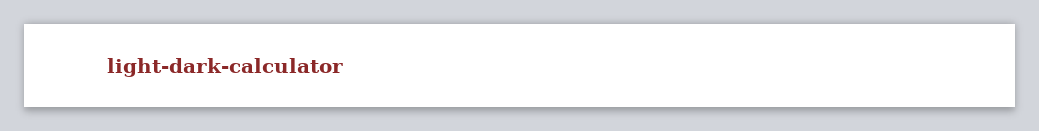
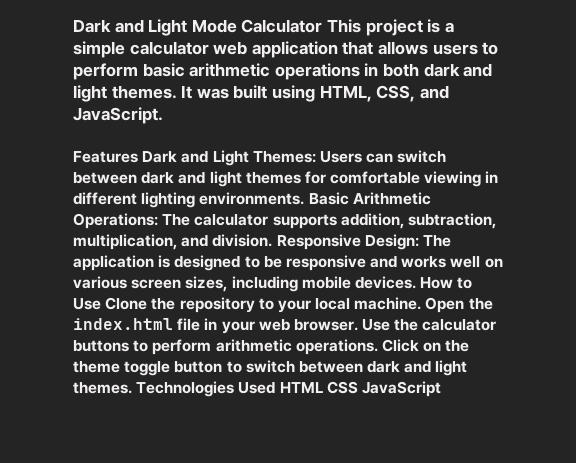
[107,58,343,77] light-dark-calculator -> [73,19,454,36] [73,41,499,58] [73,63,493,80] [73,85,449,102] [73,107,163,124] [73,150,447,166] [73,171,499,187] [73,192,431,208] [73,213,496,229] [73,234,451,250] [73,255,503,271] [73,276,473,292] [73,297,493,313] [73,318,497,334] [73,339,470,355] [73,360,468,376] [73,381,441,397] Dark and Light Mode Calculator This project is a simple calculator web application that allows users to perform basic arithmetic operations in both dark and light themes. It was built using HTML, CSS, and JavaScript. // Features Dark and Light Themes: Users can switch between dark and light themes for comfortable viewing in different lighting environments. Basic Arithmetic Operations: The calculator supports addition, subtraction, multiplication, and division. Responsive Design: The application is designed to be responsive and works well on various screen sizes, including mobile devices. How to Use Clone the repository to your local machine. Open the index.html file in your web browser. Use the calculator buttons to perform arithmetic operations. Click on the theme toggle button to switch between dark and light themes. Technologies Used HTML CSS JavaScript

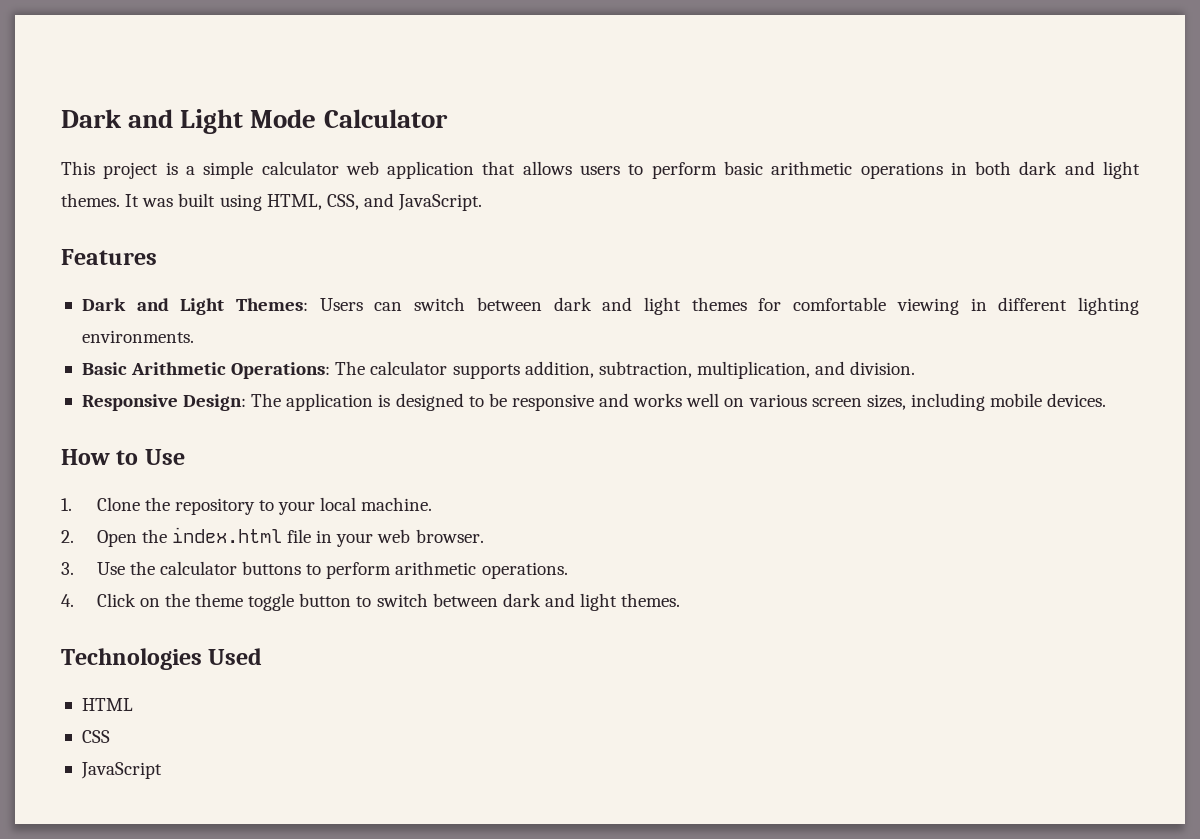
(323, 26) none -> (448, 118) //
(138, 157) none -> (157, 257) //
(305, 198) none -> (194, 336) //
(273, 240) none -> (916, 368) //
(416, 282) none -> (1107, 400) //
(101, 304) none -> [61,498,72,511] // 1.
(422, 303) none -> [61,530,74,543] // 2.
(358, 325) none -> [61,562,74,575] // 3.
(378, 347) none -> [61,594,74,607] // 4.
(132, 388) none -> (681, 600) //
(276, 388) none -> (263, 656) //
(323, 387) none -> (133, 704) //
(358, 387) none -> (110, 736) //

